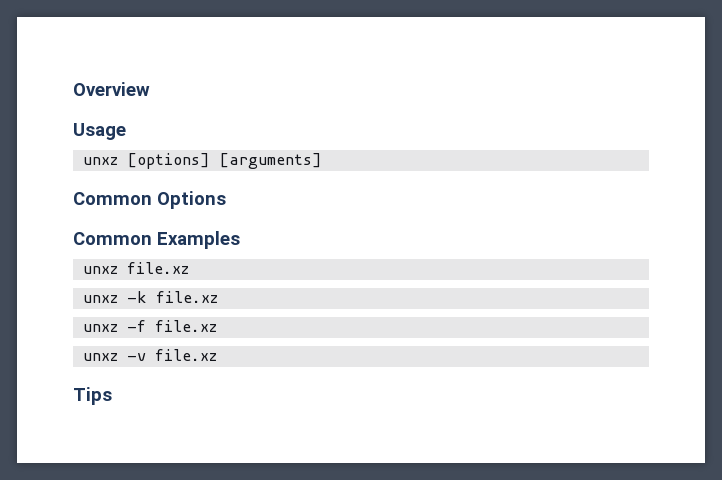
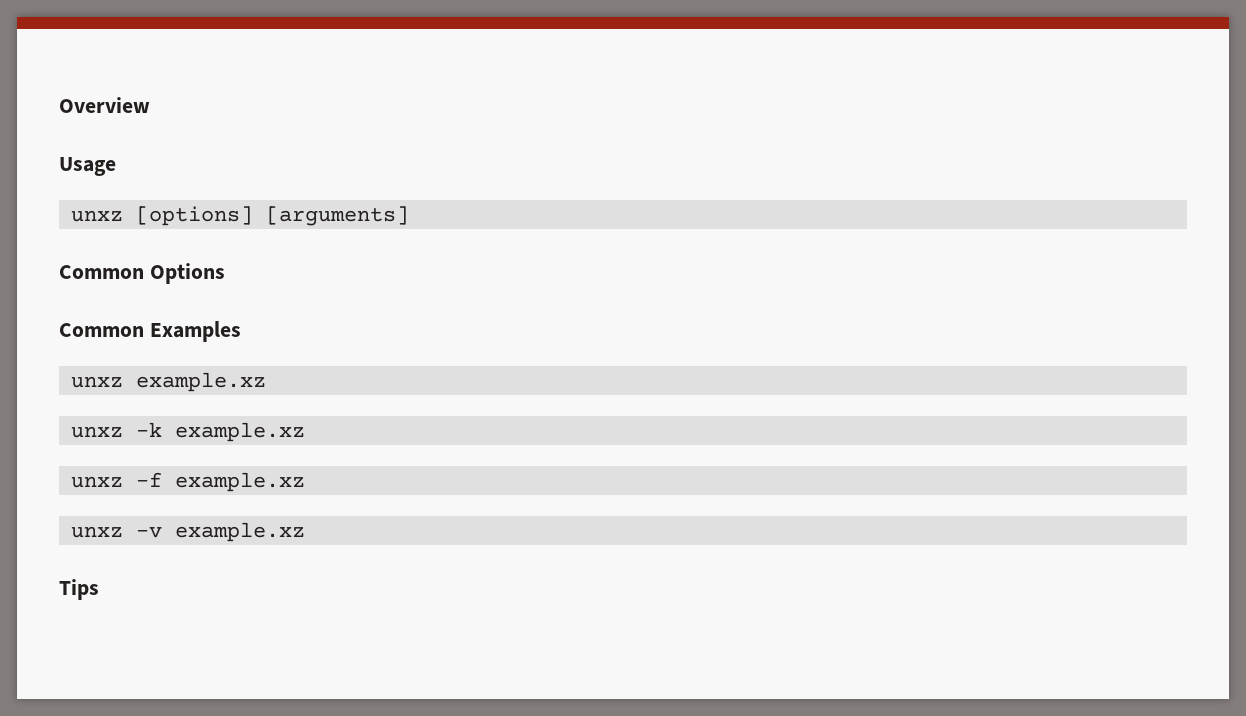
[126,262,189,274] file.xz -> [135,372,266,392] example.xz
[155,291,218,303] file.xz -> [174,422,305,442] example.xz
[154,320,217,332] file.xz -> [174,472,305,492] example.xz
[154,349,217,361] file.xz -> [174,522,305,542] example.xz

